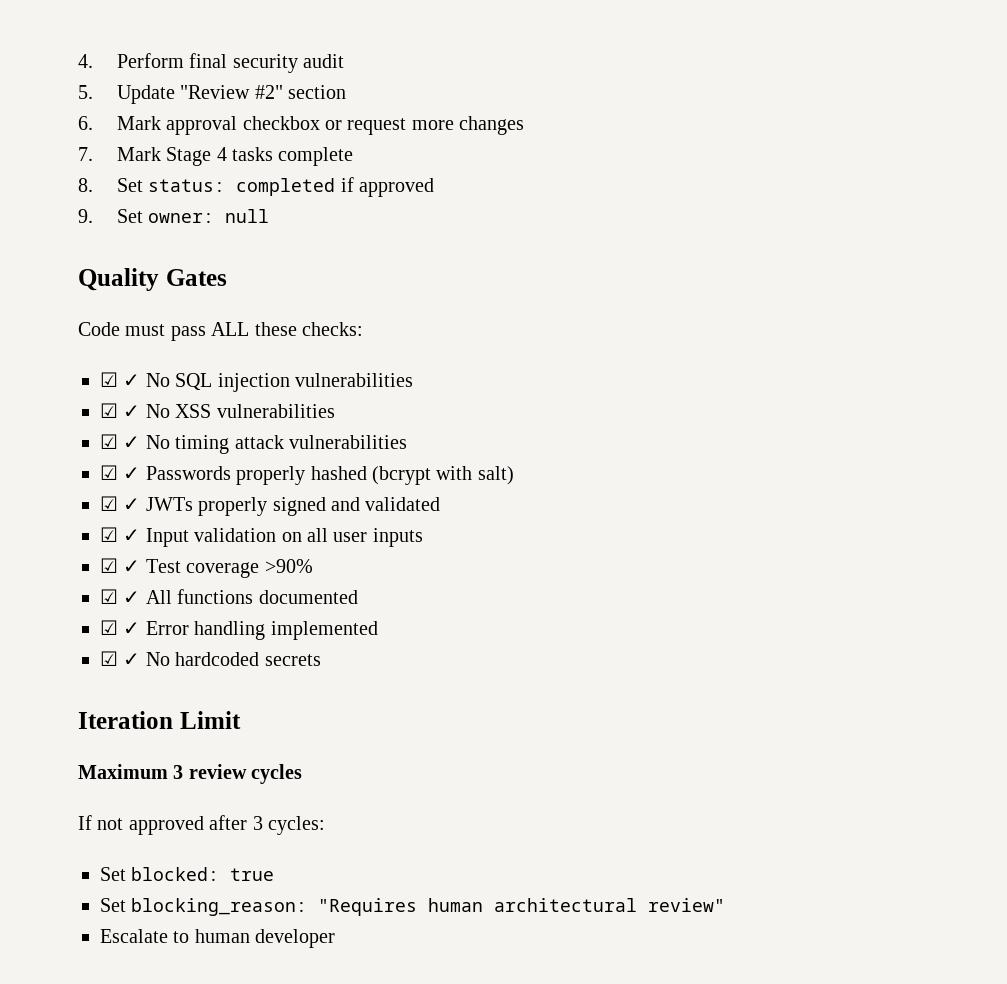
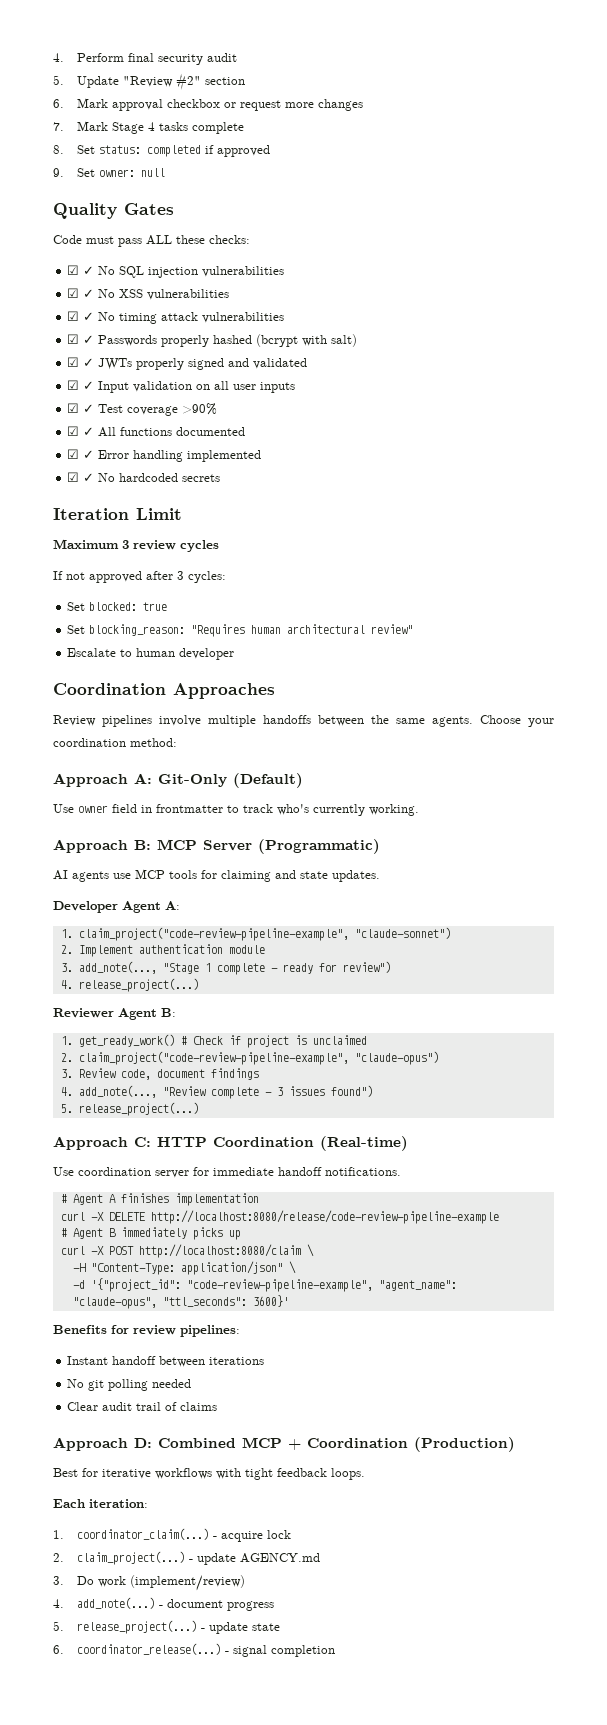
(336, 938) none -> [53,683,275,699] [53,715,554,727] [53,738,177,747] [53,773,303,788] [53,804,419,816] [53,839,380,854] [53,869,380,882] [53,901,180,913] [60,927,451,941] [60,944,265,957] [60,961,391,975] [60,978,199,992] [53,1008,176,1020] [60,1034,367,1048] [60,1051,439,1065] [60,1068,259,1080] [60,1085,373,1099] [60,1102,199,1116] [53,1136,408,1151] [53,1167,401,1178] [60,1193,259,1206] [60,1210,499,1224] [60,1227,241,1240] [60,1244,314,1258] [72,1261,296,1275] [72,1278,457,1292] [72,1295,289,1309] [53,1325,240,1337] [67,1356,265,1367] [67,1379,192,1391] [67,1402,218,1411] [53,1437,515,1452] [53,1468,365,1480] [53,1499,148,1508] [53,1528,291,1542] [53,1551,320,1565] [53,1575,245,1591] [53,1597,274,1611] [53,1620,280,1634] [53,1643,335,1657] // Coordination Approaches // Review pipelines involve multiple handoffs between the same agents. Choose your coordination method: // Approach A: Git-Only (Default) // Use owner field in frontmatter to track who's currently working. // Approach B: MCP Server (Programmatic) // AI agents use MCP tools for claiming and state updates. // Developer Agent A: // 1. claim_project("code-review-pipeline-example", "claude-sonnet") // 2. Implement authentication module // 3. add_note(..., "Stage 1 complete - ready for review") // 4. release_project(...) // Reviewer Agent B: // 1. get_ready_work() # Check if project is unclaimed // 2. claim_project("code-review-pipeline-example", "claude-opus") // 3. Review code, document findings // 4. add_note(..., "Review complete - 3 issues found") // 5. release_project(...) // Approach C: HTTP Coordination (Real-time) // Use coordination server for immediate handoff notifications. // # Agent A finishes implementation // curl -X DELETE http://localhost:8080/release/code-review-pipeline-example // # Agent B immediately picks up // curl -X POST http://localhost:8080/claim \ // -H "Content-Type: application/json" \ // -d '{"project_id": "code-review-pipeline-example", "agent_name": "claude-opus", "ttl_seconds": 3600}' // Benefits for review pipelines: // Instant handoff between iterations // No git polling needed // Clear audit trail of claims // Approach D: Combined MCP + Coordination (Production) // Best for iterative workflows with tight feedback loops. // Each iteration: // 1. coordinator_claim(...) - acquire lock // 2. claim_project(...) - update AGENCY.md // 3. Do work (implement/review) // 4. add_note(...) - document progress // 5. release_project(...) - update state // 6. coordinator_release(...) - signal completion

